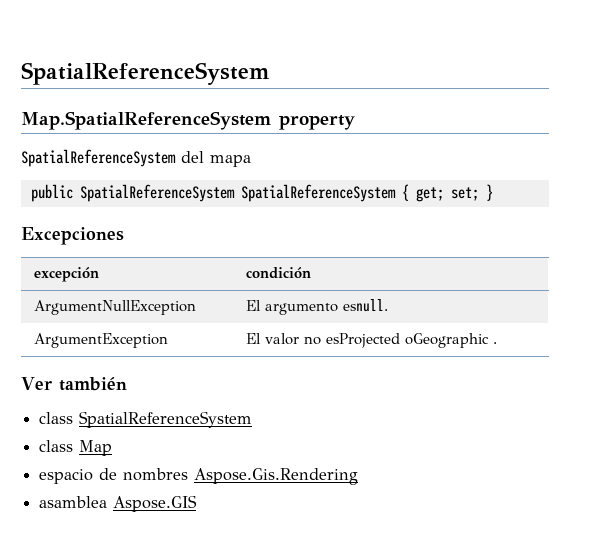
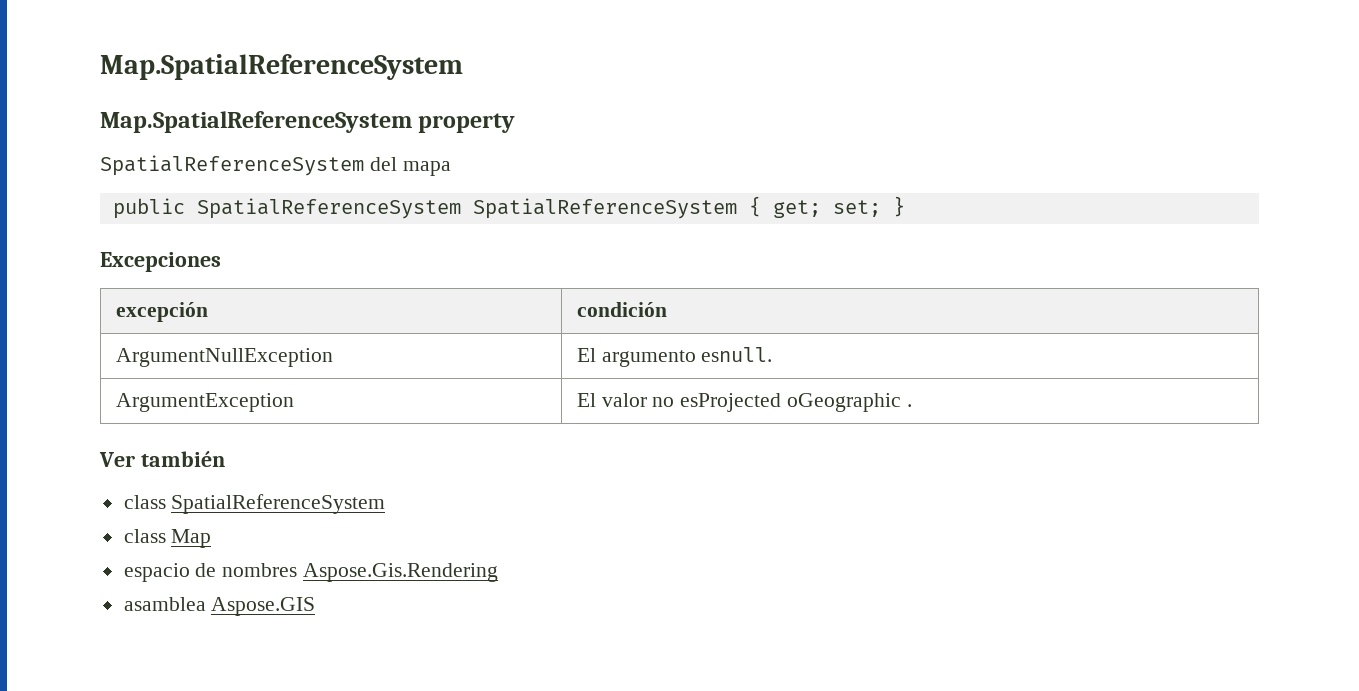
[21,62,270,85] SpatialReferenceSystem -> [100,54,463,80] Map.SpatialReferenceSystem

